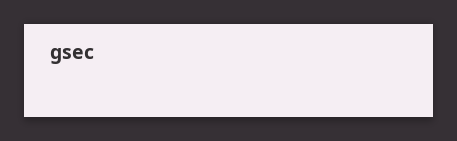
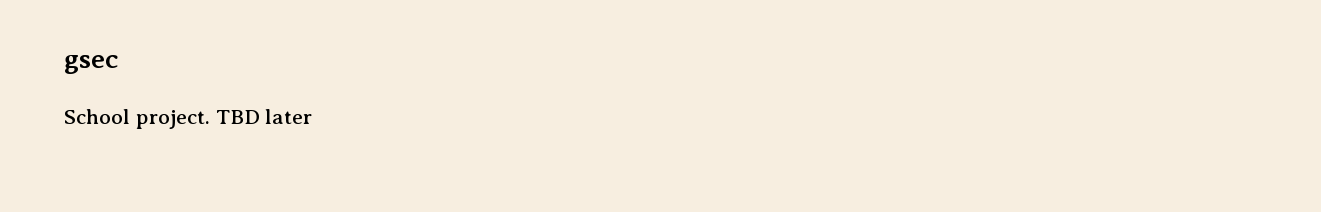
(94, 56) none -> [64,109,313,129] // School project. TBD later

